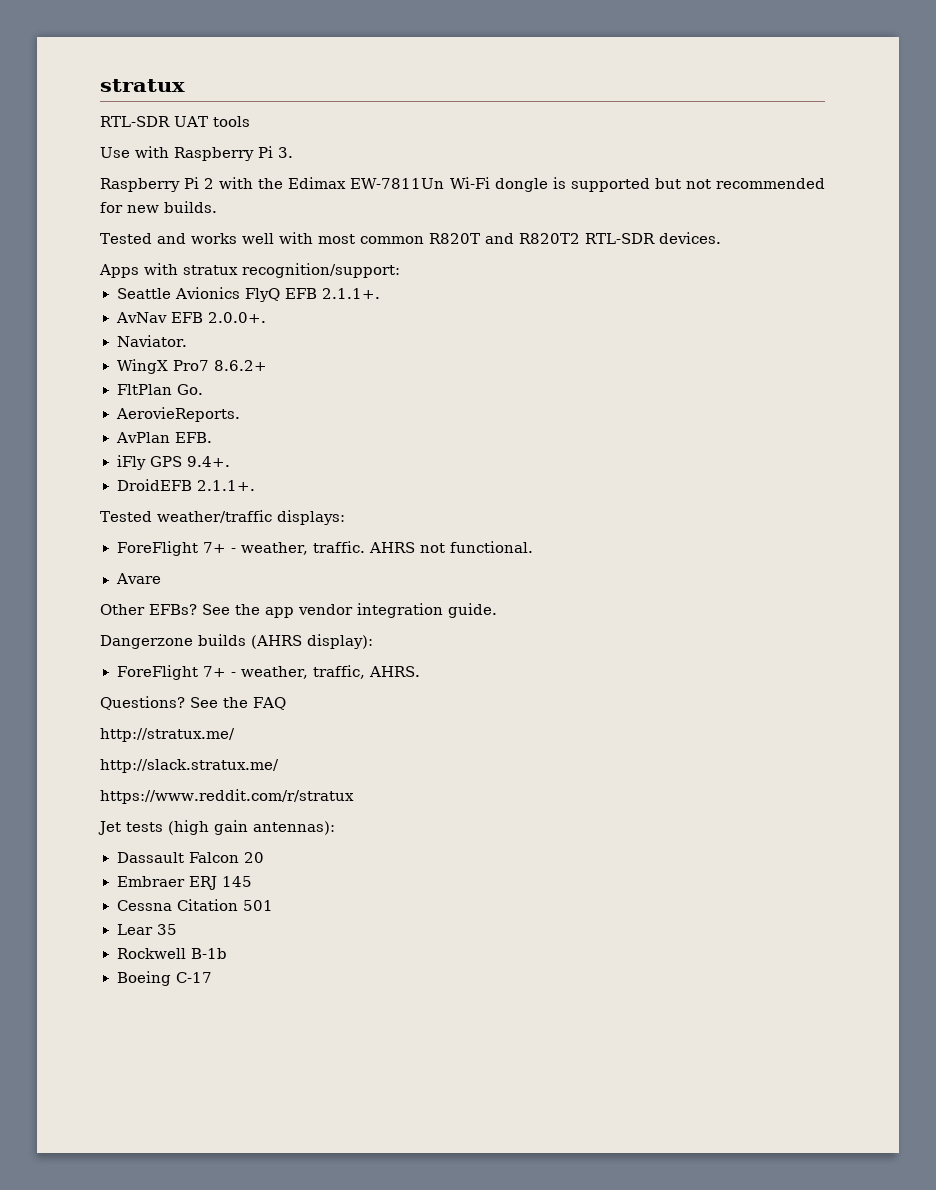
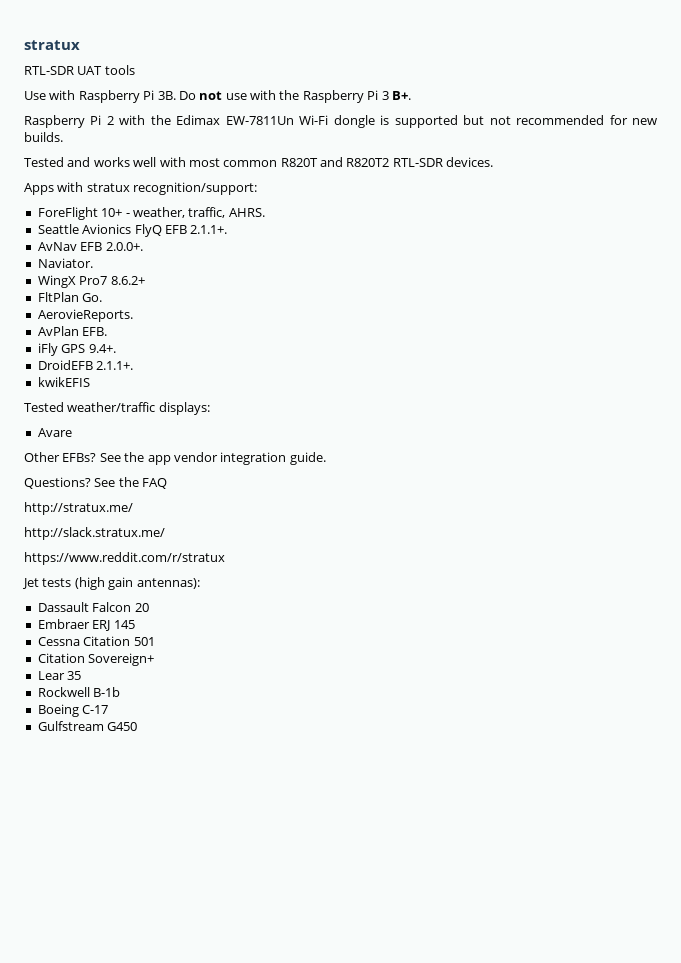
[278,147,293,158] 3. -> [157,90,411,103] 3B. Do not use with the Raspberry Pi 3 B+.
(400, 270) none -> [37,207,265,220] // ForeFlight 10+ - weather, traffic, AHRS.
(255, 485) none -> [37,377,90,387] // kwikEFIS
[116,541,534,556] // ForeFlight 7+ - weather, traffic. AHRS not functional. -> (210, 408) none
[100,634,373,649] [116,665,421,680] // Dangerzone builds (AHRS display): // ForeFlight 7+ - weather, traffic, AHRS. -> (326, 458) none
(273, 905) none -> [37,653,155,666] // Citation Sovereign+
(212, 977) none -> [37,721,138,731] // Gulfstream G450

